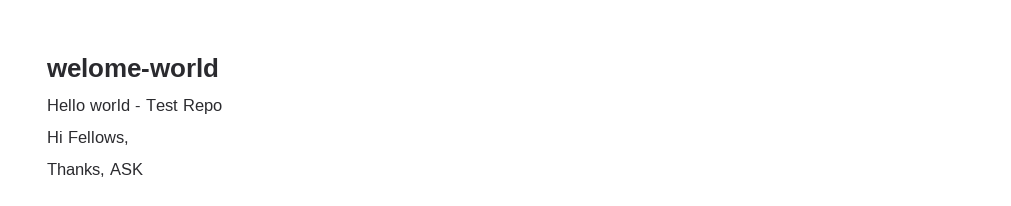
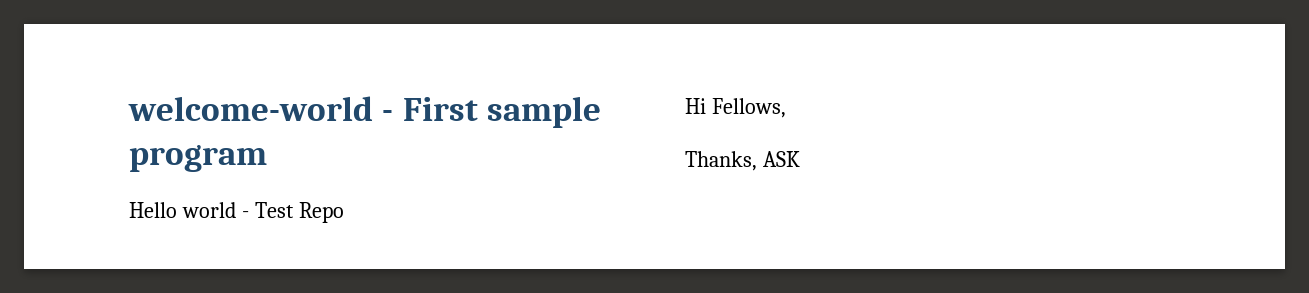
[46,58,219,77] welome-world -> [128,96,601,128] [129,145,267,172] welcome-world - First sample program

